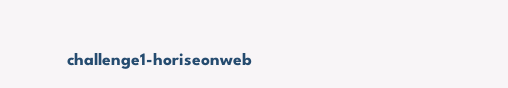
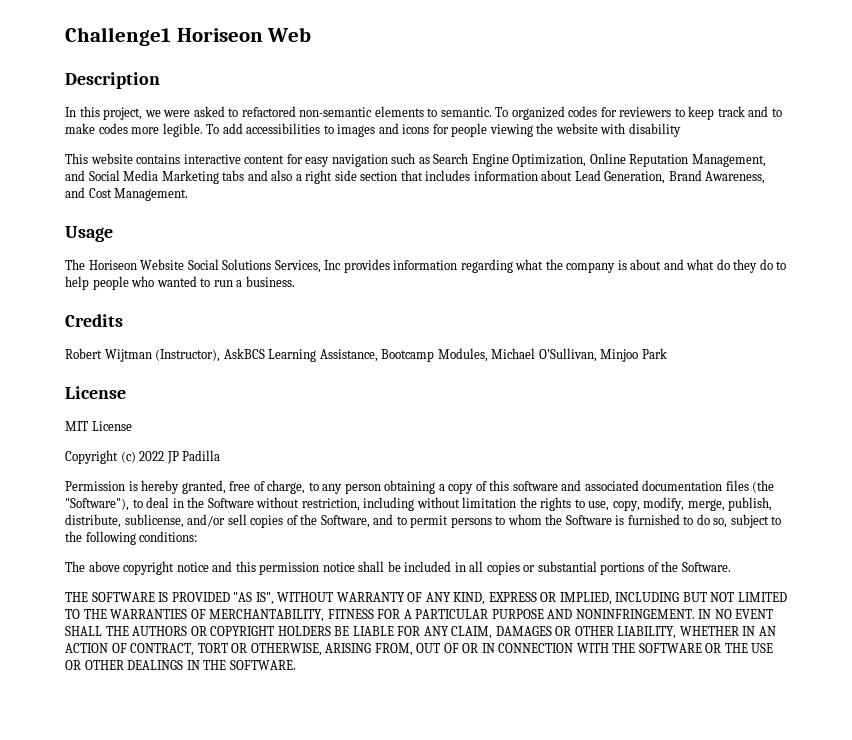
[67,52,252,69] challenge1-horiseonweb -> [65,27,312,46] [65,72,160,89] [65,106,782,120] [65,123,681,137] [65,153,766,167] [65,170,766,184] [65,187,189,201] [65,226,113,242] [65,259,787,273] [65,276,295,290] [65,314,123,327] [65,348,667,362] [65,386,126,399] [65,421,132,431] [65,450,221,464] [65,480,775,494] [65,497,773,511] [65,514,782,528] [65,531,198,545] [65,561,731,575] [65,592,787,605] [65,609,774,622] [65,626,776,639] [65,643,774,656] [65,660,296,670] Challenge1 Horiseon Web // Description // In this project, we were asked to refactored non-semantic elements to semantic. To organized codes for reviewers to keep track and to make codes more legible. To add accessibilities to images and icons for people viewing the website with disability // This website contains interactive content for easy navigation such as Search Engine Optimization, Online Reputation Management, and Social Media Marketing tabs and also a right side section that includes information about Lead Generation, Brand Awareness, and Cost Management. // Usage // The Horiseon Website Social Solutions Services, Inc provides information regarding what the company is about and what do they do to help people who wanted to run a business. // Credits // Robert Wijtman (Instructor), AskBCS Learning Assistance, Bootcamp Modules, Michael O'Sullivan, Minjoo Park // License // MIT License // Copyright (c) 2022 JP Padilla // Permission is hereby granted, free of charge, to any person obtaining a copy of this software and associated documentation files (the "Software"), to deal in the Software without restriction, including without limitation the rights to use, copy, modify, merge, publish, distribute, sublicense, and/or sell copies of the Software, and to permit persons to whom the Software is furnished to do so, subject to the following conditions: // The above copyright notice and this permission notice shall be included in all copies or substantial portions of the Software. // THE SOFTWARE IS PROVIDED "AS IS", WITHOUT WARRANTY OF ANY KIND, EXPRESS OR IMPLIED, INCLUDING BUT NOT LIMITED TO THE WARRANTIES OF MERCHANTABILITY, FITNESS FOR A PARTICULAR PURPOSE AND NONINFRINGEMENT. IN NO EVENT SHALL THE AUTHORS OR COPYRIGHT HOLDERS BE LIABLE FOR ANY CLAIM, DAMAGES OR OTHER LIABILITY, WHETHER IN AN ACTION OF CONTRACT, TORT OR OTHERWISE, ARISING FROM, OUT OF OR IN CONNECTION WITH THE SOFTWARE OR THE USE OR OTHER DEALINGS IN THE SOFTWARE.

